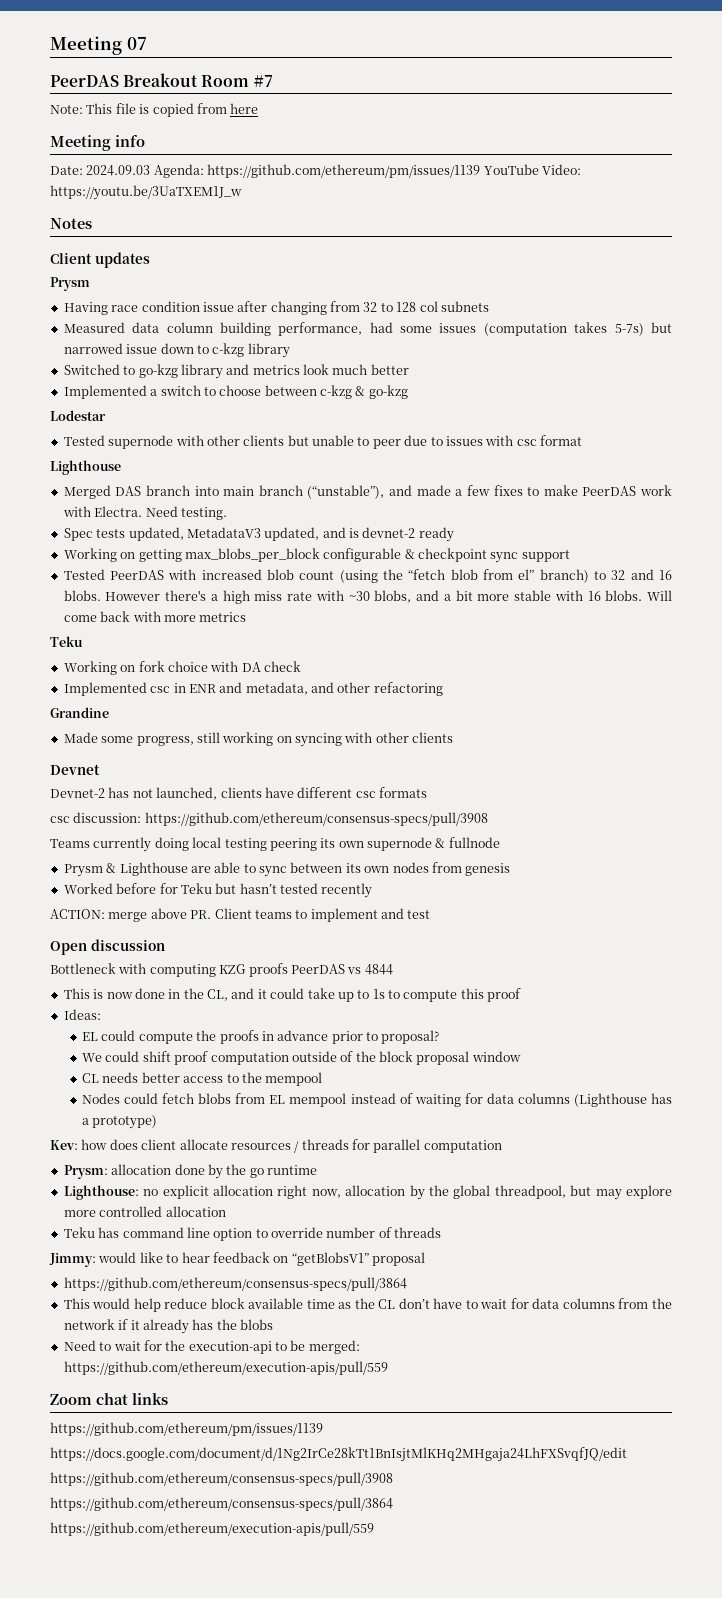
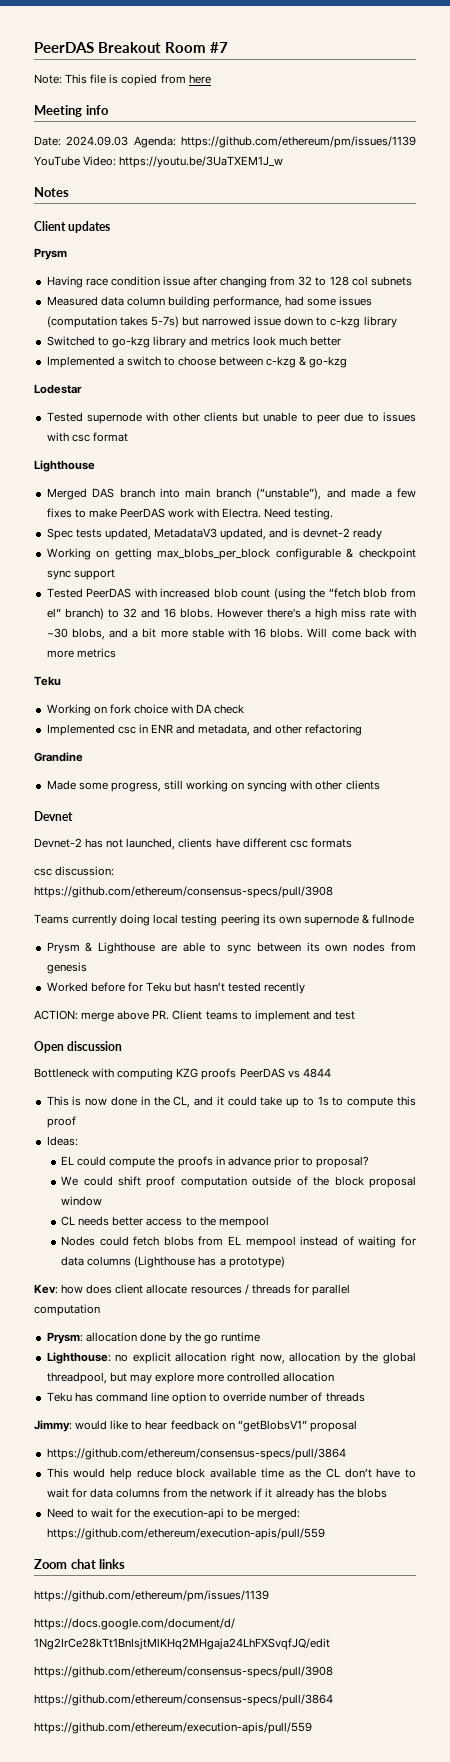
[50,36,147,55] Meeting 07 // -> (34, 47) none

